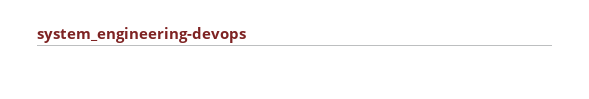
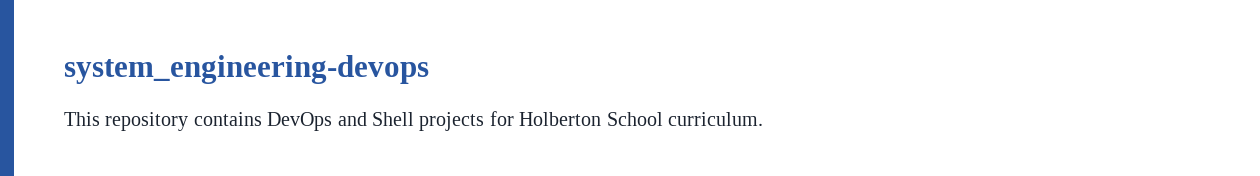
(246, 35) none -> [64,111,763,131] // This repository contains DevOps and Shell projects for Holberton School curriculum.

